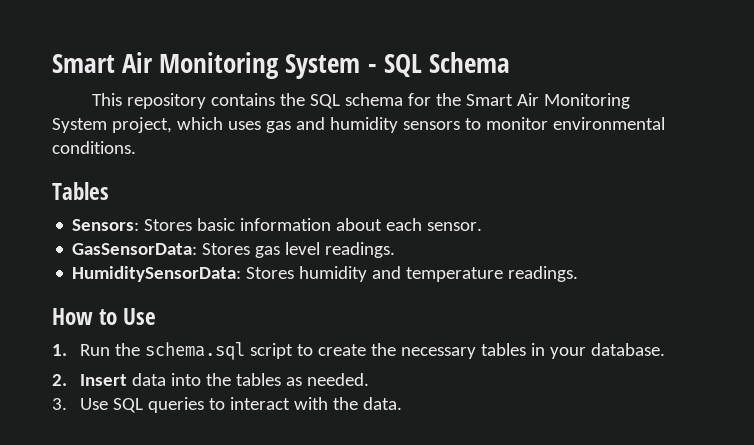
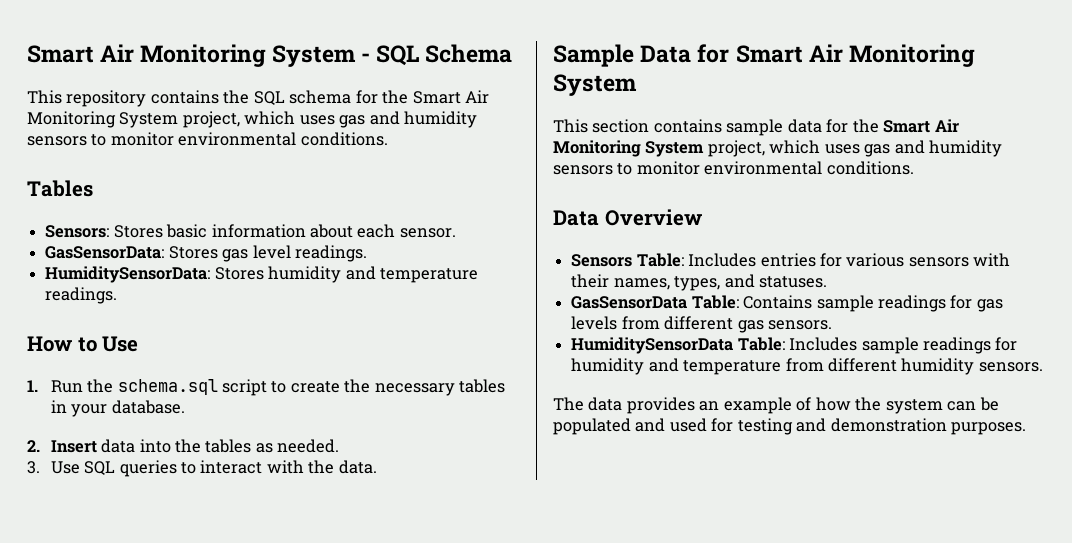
(402, 403) none -> [553,44,976,67] [553,74,637,96] [553,119,959,136] [553,140,1003,157] [553,161,914,175] [553,209,702,226] [571,253,1011,267] [571,274,827,291] [571,295,1003,312] [571,316,832,333] [571,337,1018,354] [571,358,1043,375] [553,397,999,414] [553,418,1027,435] // Sample Data for Smart Air Monitoring System // This section contains sample data for the Smart Air Monitoring System project, which uses gas and humidity sensors to monitor environmental conditions. // Data Overview // Sensors Table: Includes entries for various sensors with their names, types, and statuses. // GasSensorData Table: Contains sample readings for gas levels from different gas sensors. // HumiditySensorData Table: Includes sample readings for humidity and temperature from different humidity sensors. // The data provides an example of how the system can be populated and used for testing and demonstration purposes.

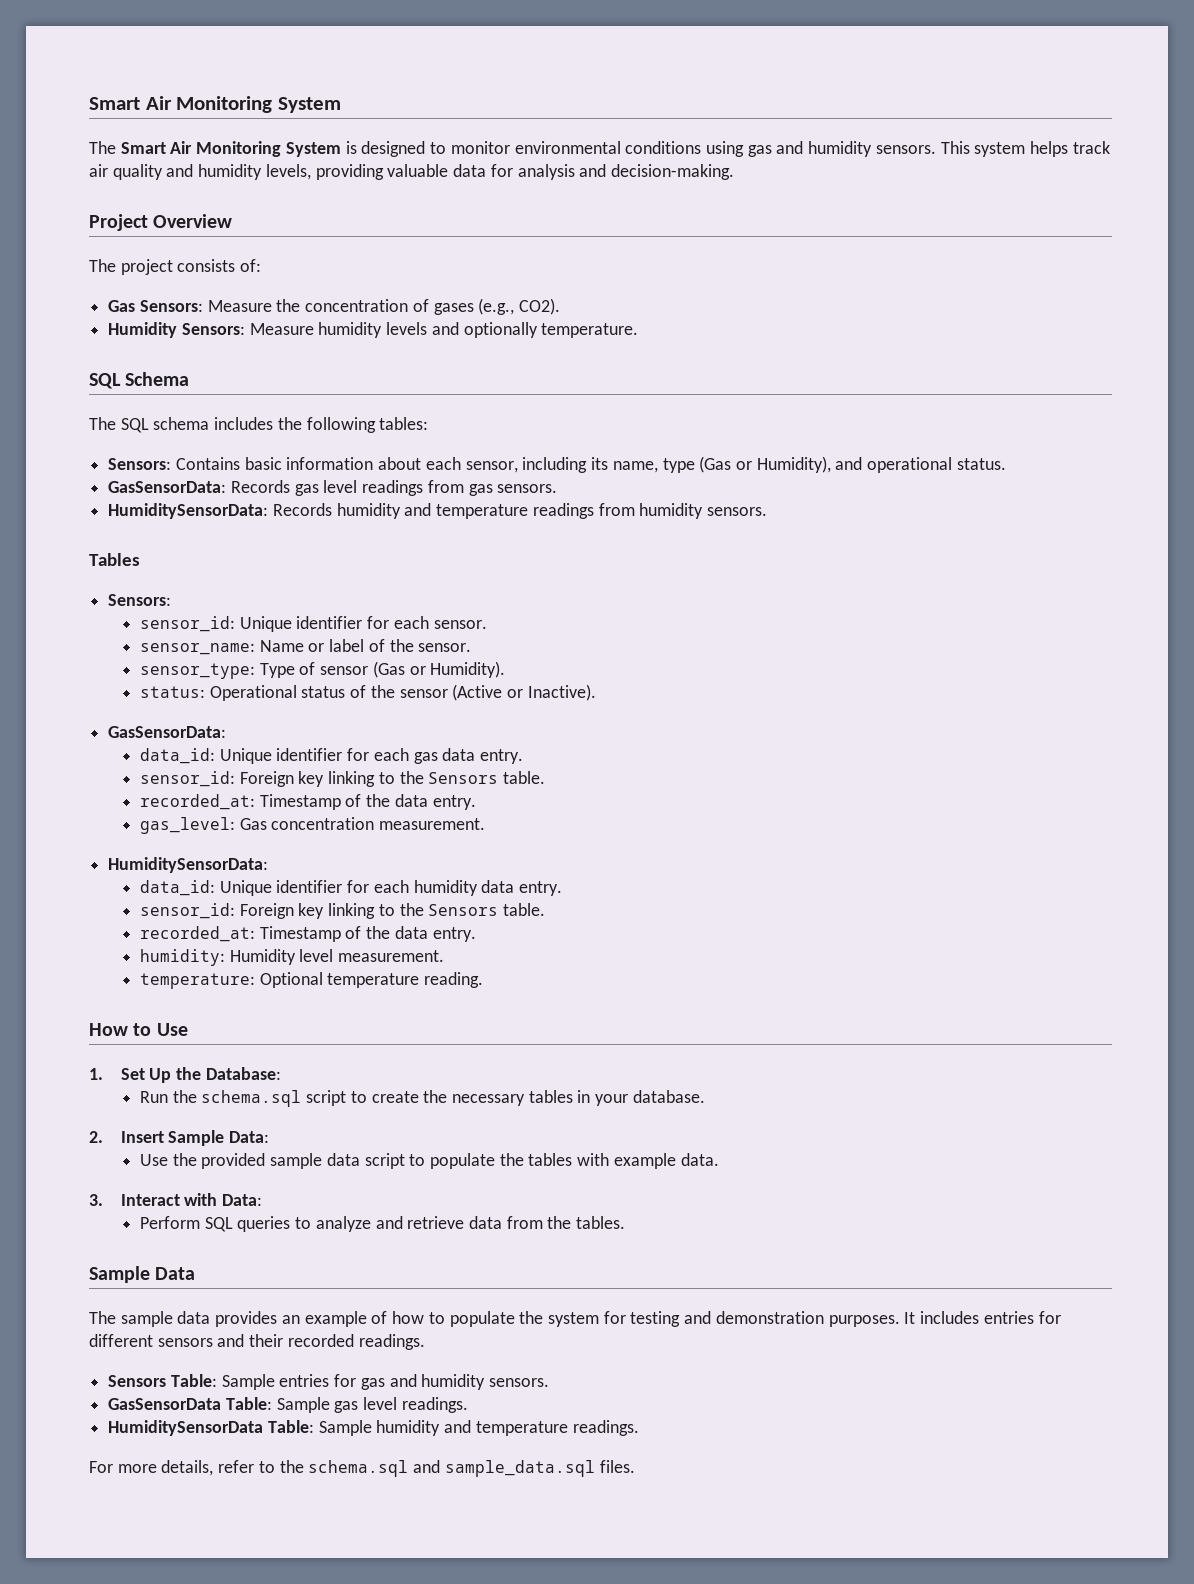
[27,44,513,67] [27,90,490,107] [27,111,478,128] [27,132,388,146] [27,180,93,197] [45,224,456,238] [45,245,367,262] [45,266,478,283] [45,287,118,304] Smart Air Monitoring System - SQL Schema // This repository contains the SQL schema for the Smart Air Monitoring System project, which uses gas and humidity sensors to monitor environmental conditions. // Tables // Sensors: Stores basic information about each sensor. // GasSensorData: Stores gas level readings. // HumiditySensorData: Stores humidity and temperature readings. -> [89,96,341,113] [89,141,1110,157] [89,164,734,180] [89,214,233,231] [89,259,262,275] [108,298,561,315] [108,322,639,338] [89,372,190,389] [89,417,429,433] [108,456,1006,473] [108,480,558,496] [108,503,768,519] [89,553,140,566] [108,594,172,606] [139,616,487,632] [139,639,472,655] [139,661,506,679] [139,684,596,701] [108,726,227,738] [139,748,524,764] [139,771,546,787] [139,794,476,810] [139,817,486,834] [108,857,269,873] [139,880,563,896] [139,903,546,919] [139,926,476,942] [139,949,445,966] [139,972,484,989] Smart Air Monitoring System // The Smart Air Monitoring System is designed to monitor environmental conditions using gas and humidity sensors. This system helps track air quality and humidity levels, providing valuable data for analysis and decision-making. // Project Overview // The project consists of: // Gas Sensors: Measure the concentration of gases (e.g., CO2). // Humidity Sensors: Measure humidity levels and optionally temperature. // SQL Schema // The SQL schema includes the following tables: // Sensors: Contains basic information about each sensor, including its name, type (Gas or Humidity), and operational status. // GasSensorData: Records gas level readings from gas sensors. // HumiditySensorData: Records humidity and temperature readings from humidity sensors. // Tables // Sensors: // sensor_id: Unique identifier for each sensor. // sensor_name: Name or label of the sensor. // sensor_type: Type of sensor (Gas or Humidity). // status: Operational status of the sensor (Active or Inactive). // GasSensorData: // data_id: Unique identifier for each gas data entry. // sensor_id: Foreign key linking to the Sensors table. // recorded_at: Timestamp of the data entry. // gas_level: Gas concentration measurement. // HumiditySensorData: // data_id: Unique identifier for each humidity data entry. // sensor_id: Foreign key linking to the Sensors table. // recorded_at: Timestamp of the data entry. // humidity: Humidity level measurement. // temperature: Optional temperature reading.
(38, 386) none -> [120,1067,281,1083] Set Up the Database: //
[101,439,340,453] [27,460,377,477] [553,44,976,67] [553,74,637,96] [553,119,959,136] [553,140,1003,157] [553,161,914,175] [553,209,702,226] [571,253,1011,267] [571,274,827,291] [571,295,1003,312] [571,316,832,333] [571,337,1018,354] [571,358,1043,375] [553,397,584,411] data into the tables as needed. // 3. Use SQL queries to interact with the data. // Sample Data for Smart Air Monitoring System // This section contains sample data for the Smart Air Monitoring System project, which uses gas and humidity sensors to monitor environmental conditions. // Data Overview // Sensors Table: Includes entries for various sensors with their names, types, and statuses. // GasSensorData Table: Contains sample readings for gas levels from different gas sensors. // HumiditySensorData Table: Includes sample readings for humidity and temperature from different humidity sensors. // The -> [168,1130,270,1146] [139,1153,719,1169] [89,1193,263,1206] [139,1216,626,1232] [89,1266,196,1283] [89,1311,173,1327] Sample Data: // Use the provided sample data script to populate the tables with example data. // 3. Interact with Data: // Perform SQL queries to analyze and retrieve data from the tables. // Sample Data // The sample
[855,397,999,414] [553,418,707,435] the system can be populated and used -> [428,1311,599,1327] to populate the system
(1027, 428) none -> [904,1311,1061,1324] [89,1334,425,1350] [108,1374,550,1390] [108,1397,468,1413] [108,1420,639,1436] [89,1460,635,1477] It includes entries for different sensors and their recorded readings. // Sensors Table: Sample entries for gas and humidity sensors. // GasSensorData Table: Sample gas level readings. // HumiditySensorData Table: Sample humidity and temperature readings. // For more details, refer to the schema.sql and sample_data.sql files.

